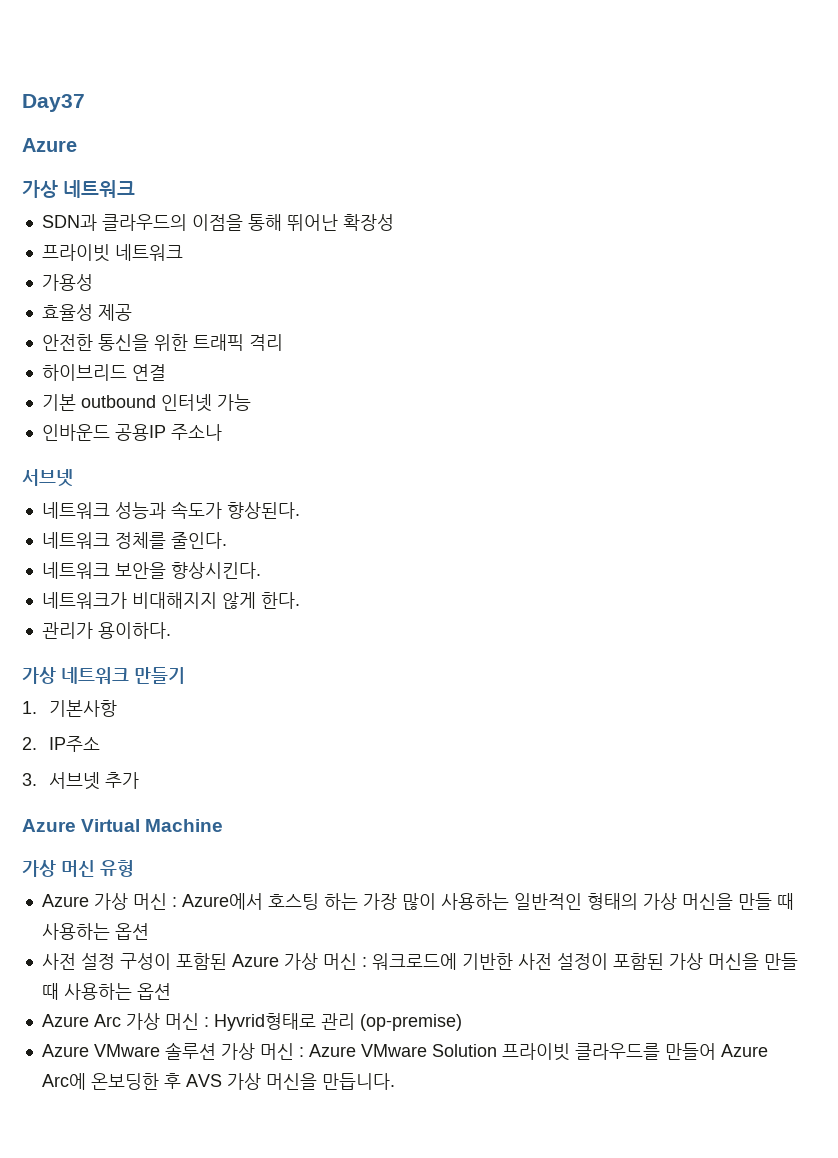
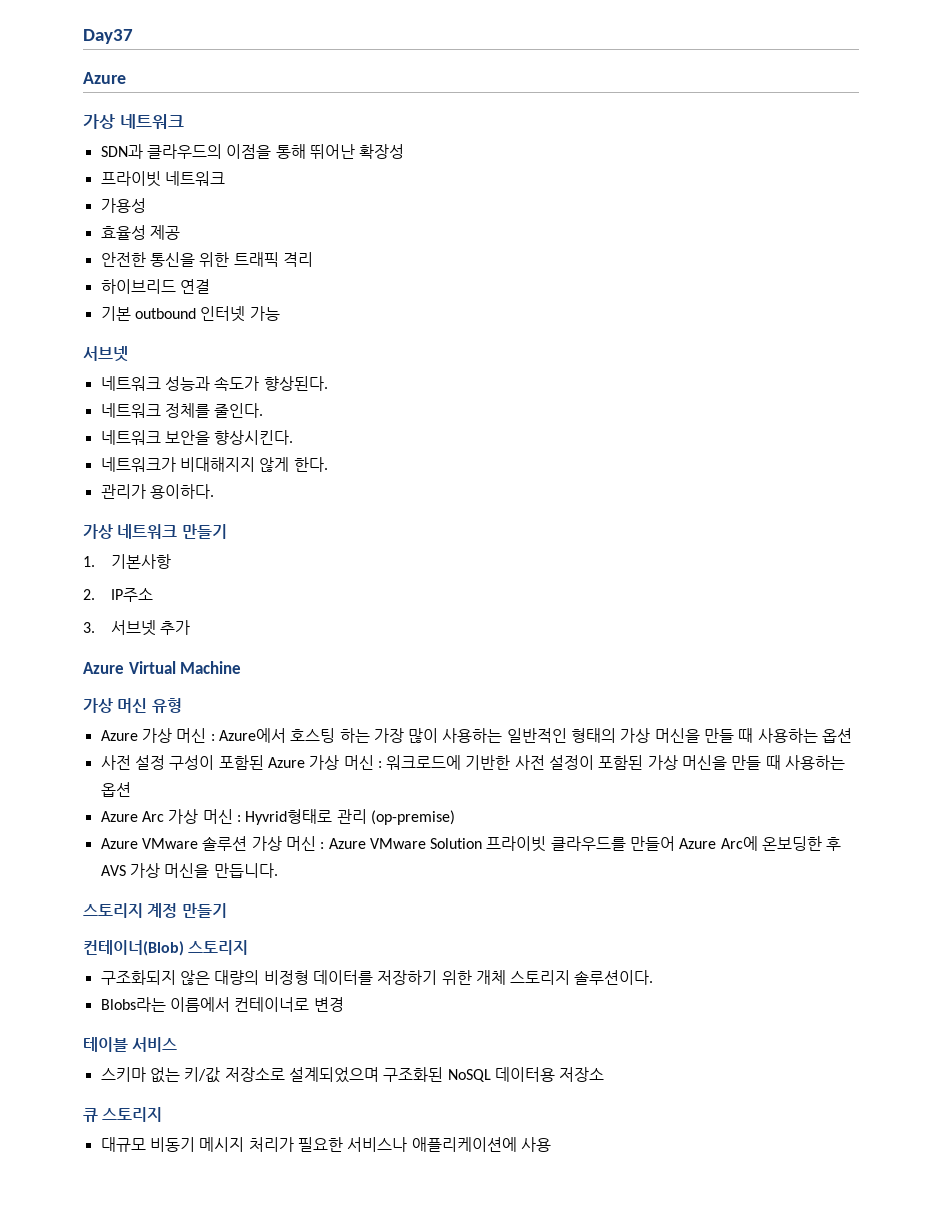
[41,424,222,441] // 인바운드 공용IP 주소나 -> (280, 313) none
(395, 1081) none -> [83,903,227,918] [83,940,249,956] [100,970,654,985] [100,997,344,1012] [83,1037,178,1052] [100,1067,605,1083] [83,1107,163,1122] [100,1137,551,1152] // 스토리지 계정 만들기 // 컨테이너(Blob) 스토리지 // 구조화되지 않은 대량의 비정형 데이터를 저장하기 위한 개체 스토리지 솔루션이다. // Blobs라는 이름에서 컨테이너로 변경 // 테이블 서비스 // 스키마 없는 키/값 저장소로 설계되었으며 구조화된 NoSQL 데이터용 저장소 // 큐 스토리지 // 대규모 비동기 메시지 처리가 필요한 서비스나 애플리케이션에 사용

